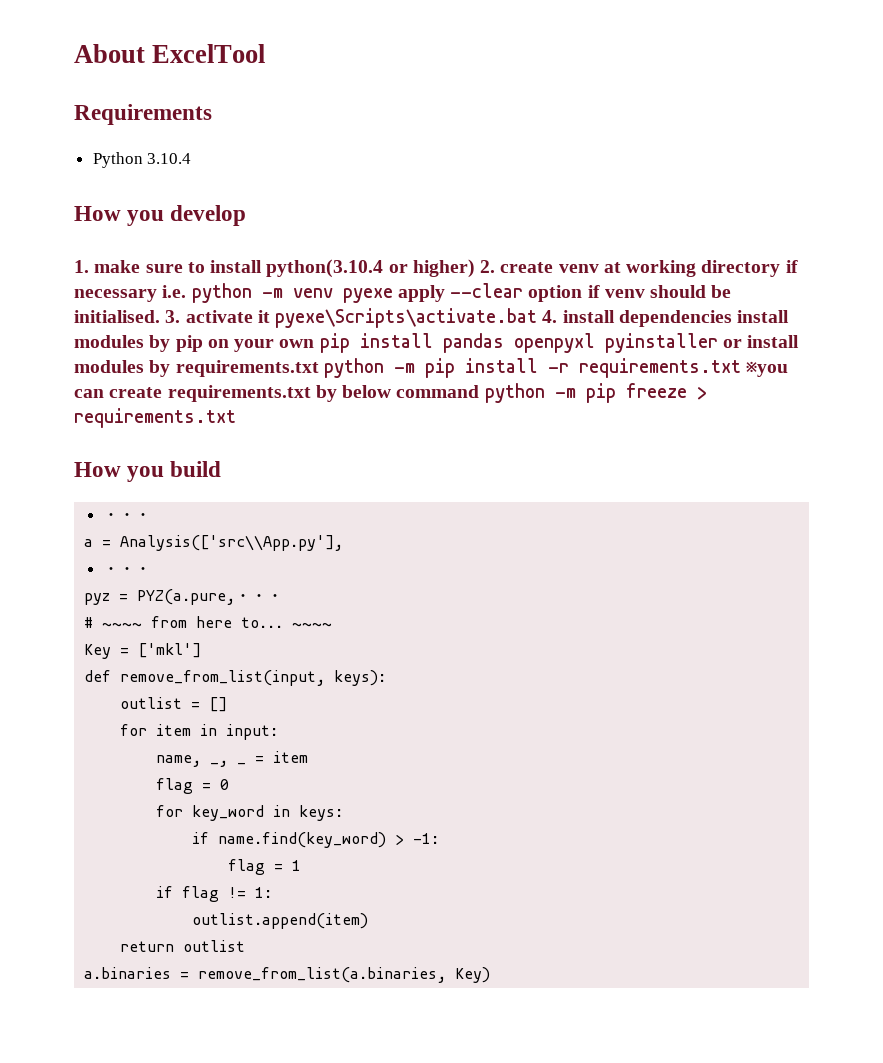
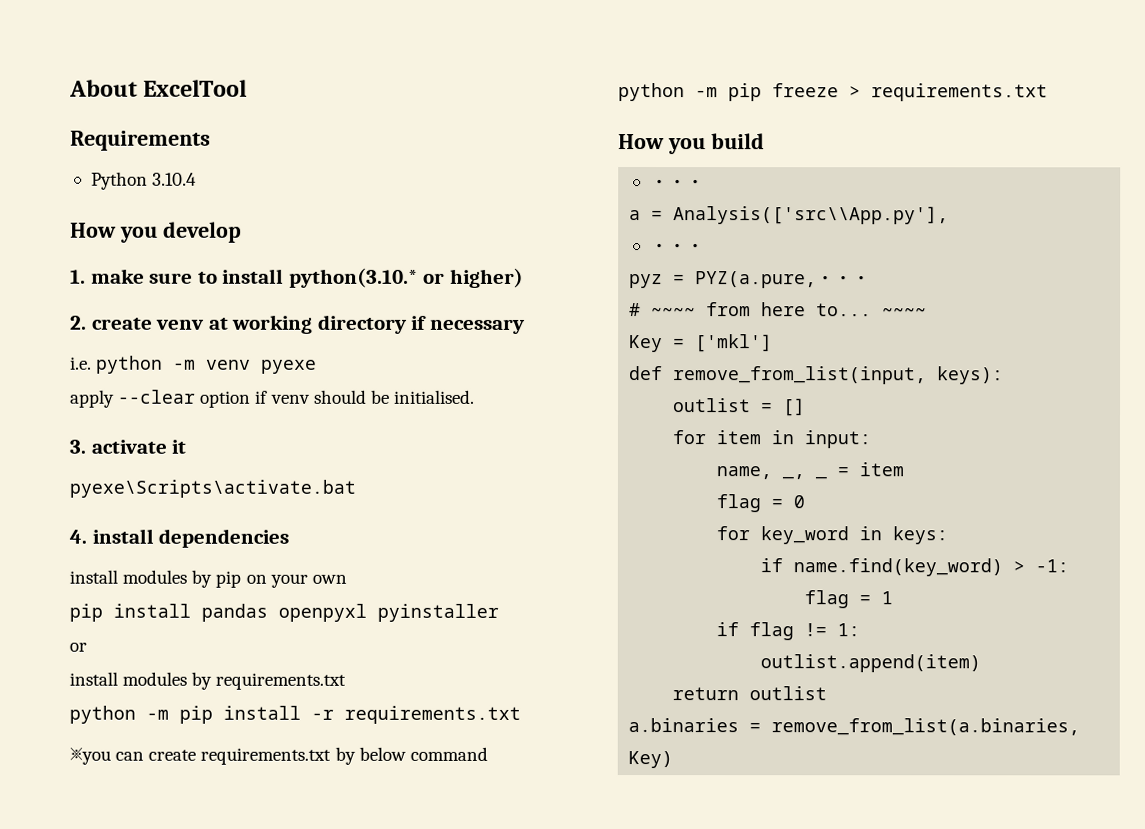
[266,259,384,278] python(3.10.4 -> [288,267,419,288] python(3.10.*
(475, 268) none -> (524, 277) //
(157, 295) none -> (525, 326) //
(393, 295) none -> (318, 366) //
(160, 316) none -> (475, 396) //
(270, 316) none -> (187, 446) //
(538, 318) none -> (356, 488) //
(732, 318) none -> (290, 538) //
(315, 343) none -> (347, 579) //
[722,339,742,348] or -> [69,642,87,652] // or //
(319, 368) none -> (347, 681) //
(741, 368) none -> (521, 714) //
(480, 391) none -> (488, 753) //

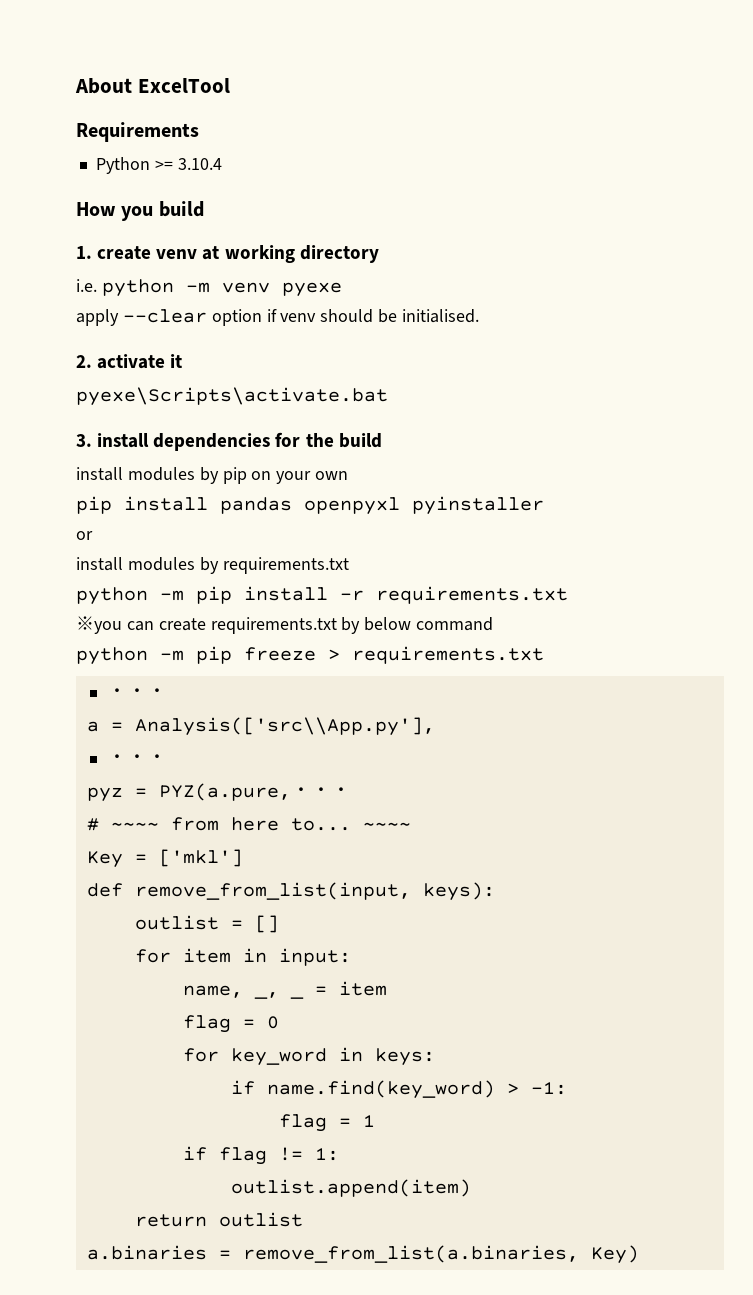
(148, 180) none -> [154,160,173,170] >=
[162,221,242,243] develop -> [158,201,204,217] build
[90,267,524,288] [70,315,87,330] make sure to install python(3.10.* or higher) // 2. -> (92, 252) none
[411,315,525,334] if necessary -> (379, 254) none
[69,439,86,454] 3. -> [76,355,92,368] 2.
[69,529,87,544] 4. -> [76,434,92,447] 3.
(290, 538) none -> [275,432,382,448] for the build
[618,133,765,155] // How you build -> (544, 655) none

